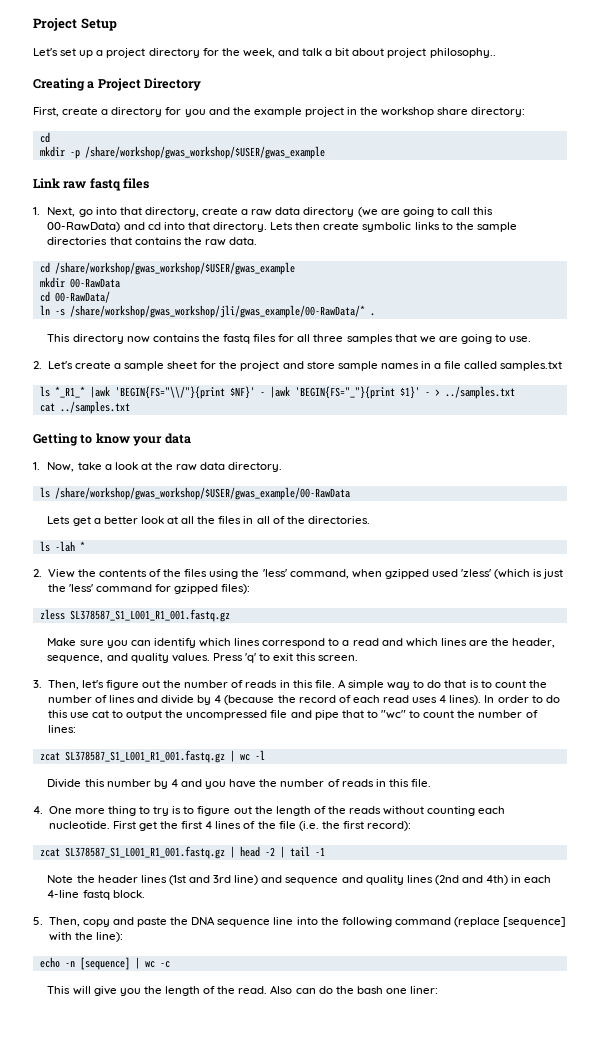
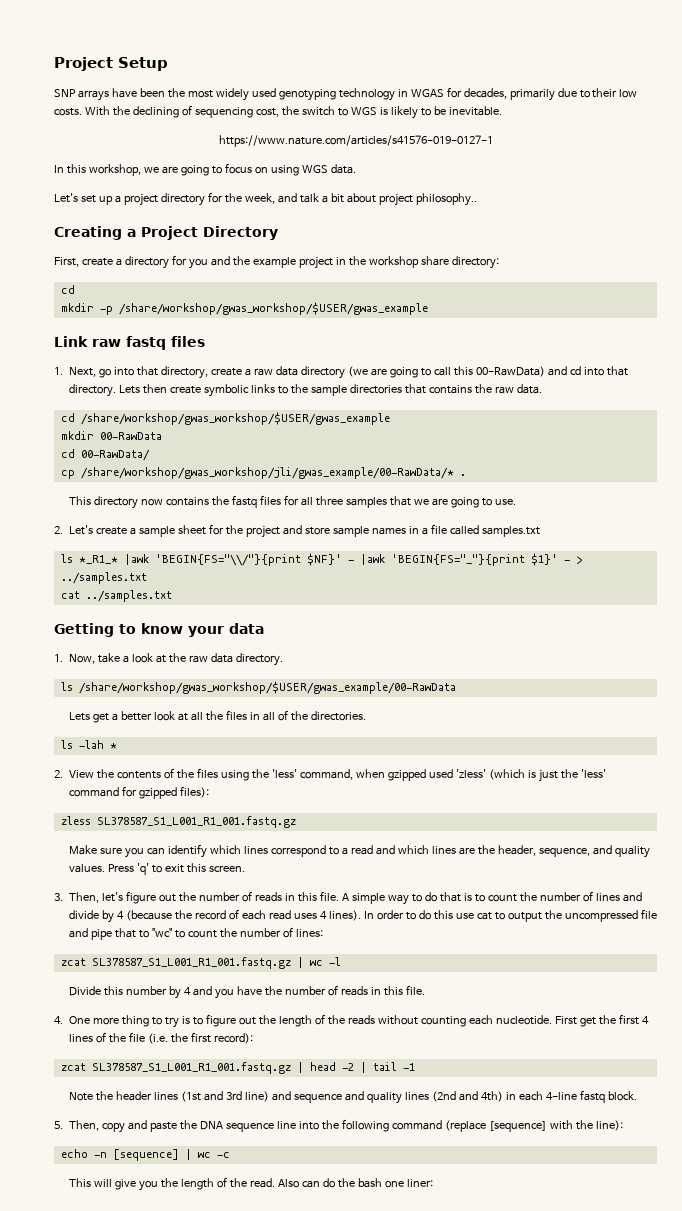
(117, 24) none -> [54,87,638,101] [54,105,502,119] [218,135,493,147] [54,163,356,176] // SNP arrays have been the most widely used genotyping technology in WGAS for decades, primarily due to their low costs. With the declining of sequencing cost, the switch to WGS is likely to be inevitable. // https://www.nature.com/articles/s41576-019-0127-1 // In this workshop, we are going to focus on using WGS data.
[39,305,65,316] ln -s -> [60,470,75,479] cp

